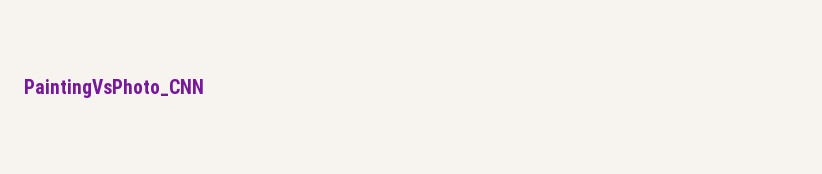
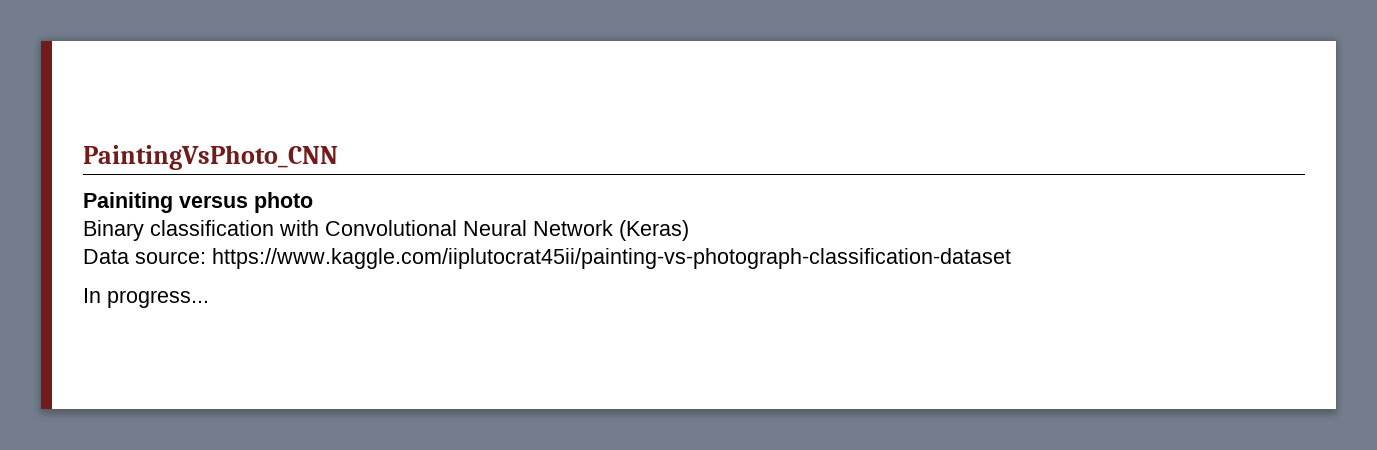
(204, 88) none -> [83,192,313,213] [83,220,689,241] [83,248,1011,269] [83,288,209,308] // Painiting versus photo // Binary classification with Convolutional Neural Network (Keras) // Data source: https://www.kaggle.com/iiplutocrat45ii/painting-vs-photograph-classification-dataset // In progress...

